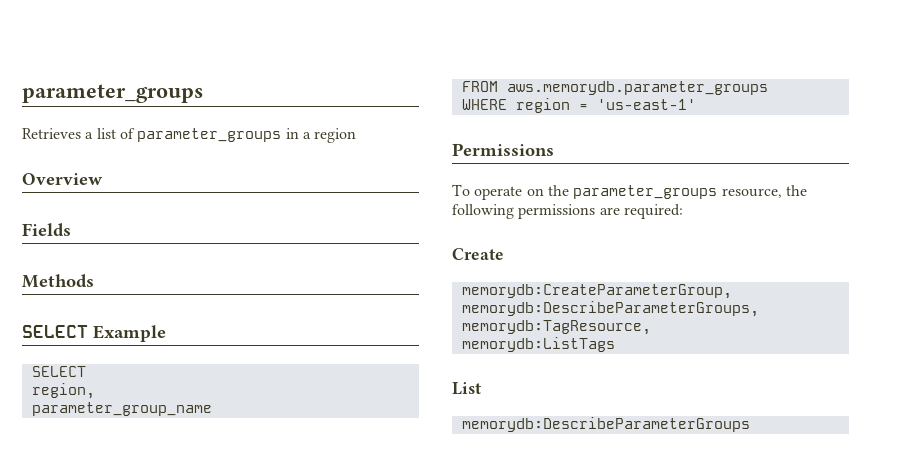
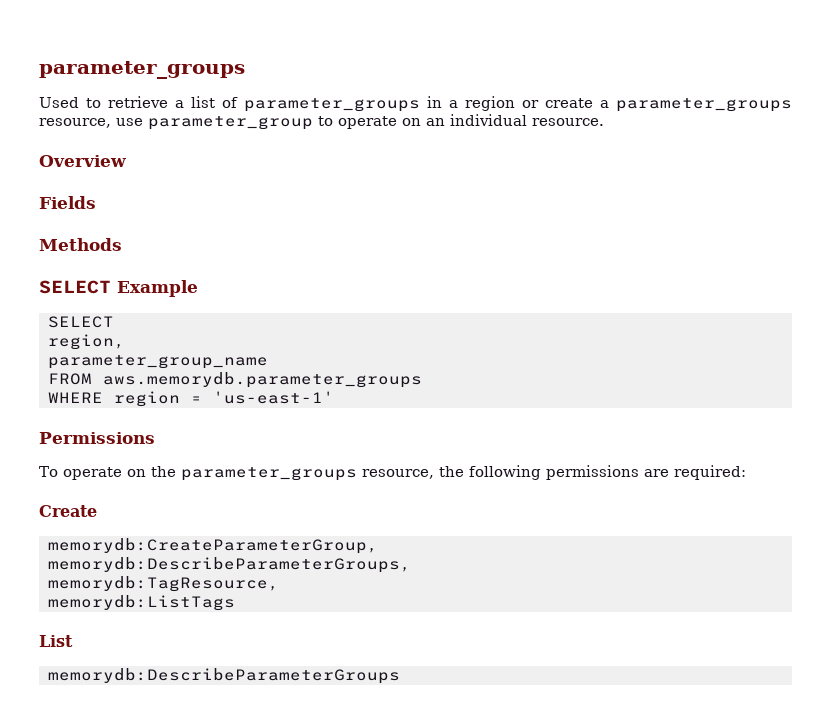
[22,128,81,139] Retrieves -> [39,96,168,108] Used to retrieve
(357, 135) none -> [522,98,792,112] [39,114,604,130] or create a parameter_groups resource, use parameter_group to operate on an individual resource.

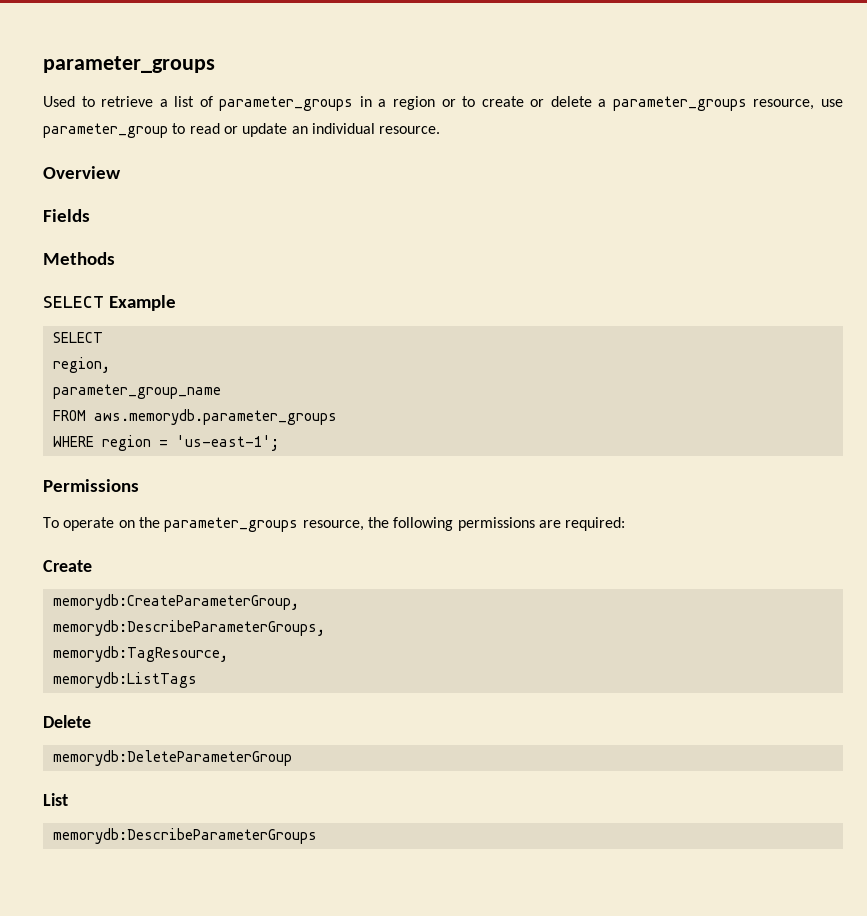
[545,98,593,108] create -> [462,96,592,107] to create or delete
[338,116,421,129] operate on -> [189,123,288,137] read or update
[212,391,334,404] 'us-east-1' -> [175,435,279,451] 'us-east-1';
(235, 603) none -> [43,715,91,728] [52,750,292,766] // Delete // memorydb:DeleteParameterGroup

